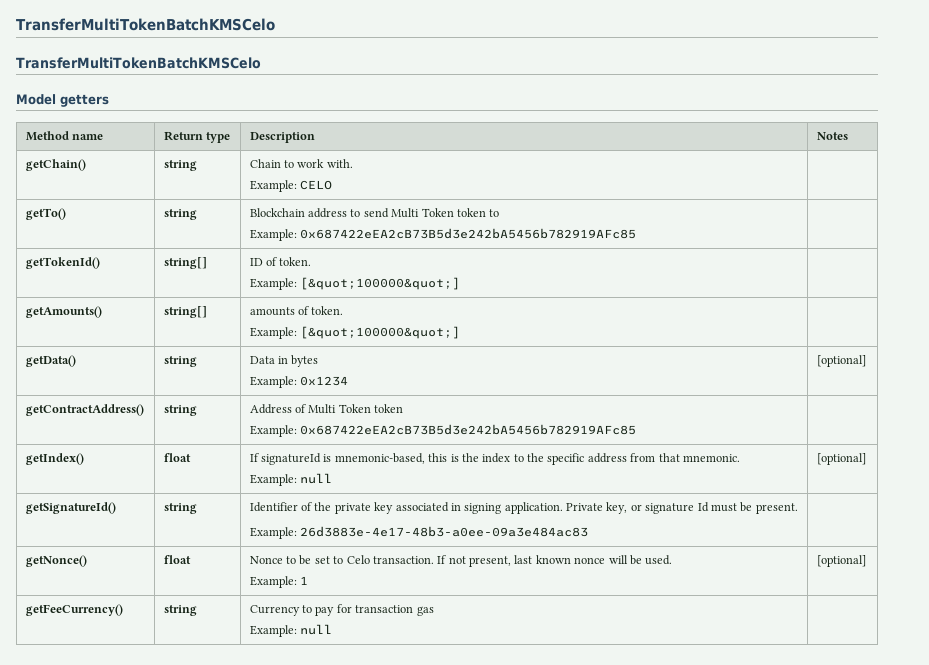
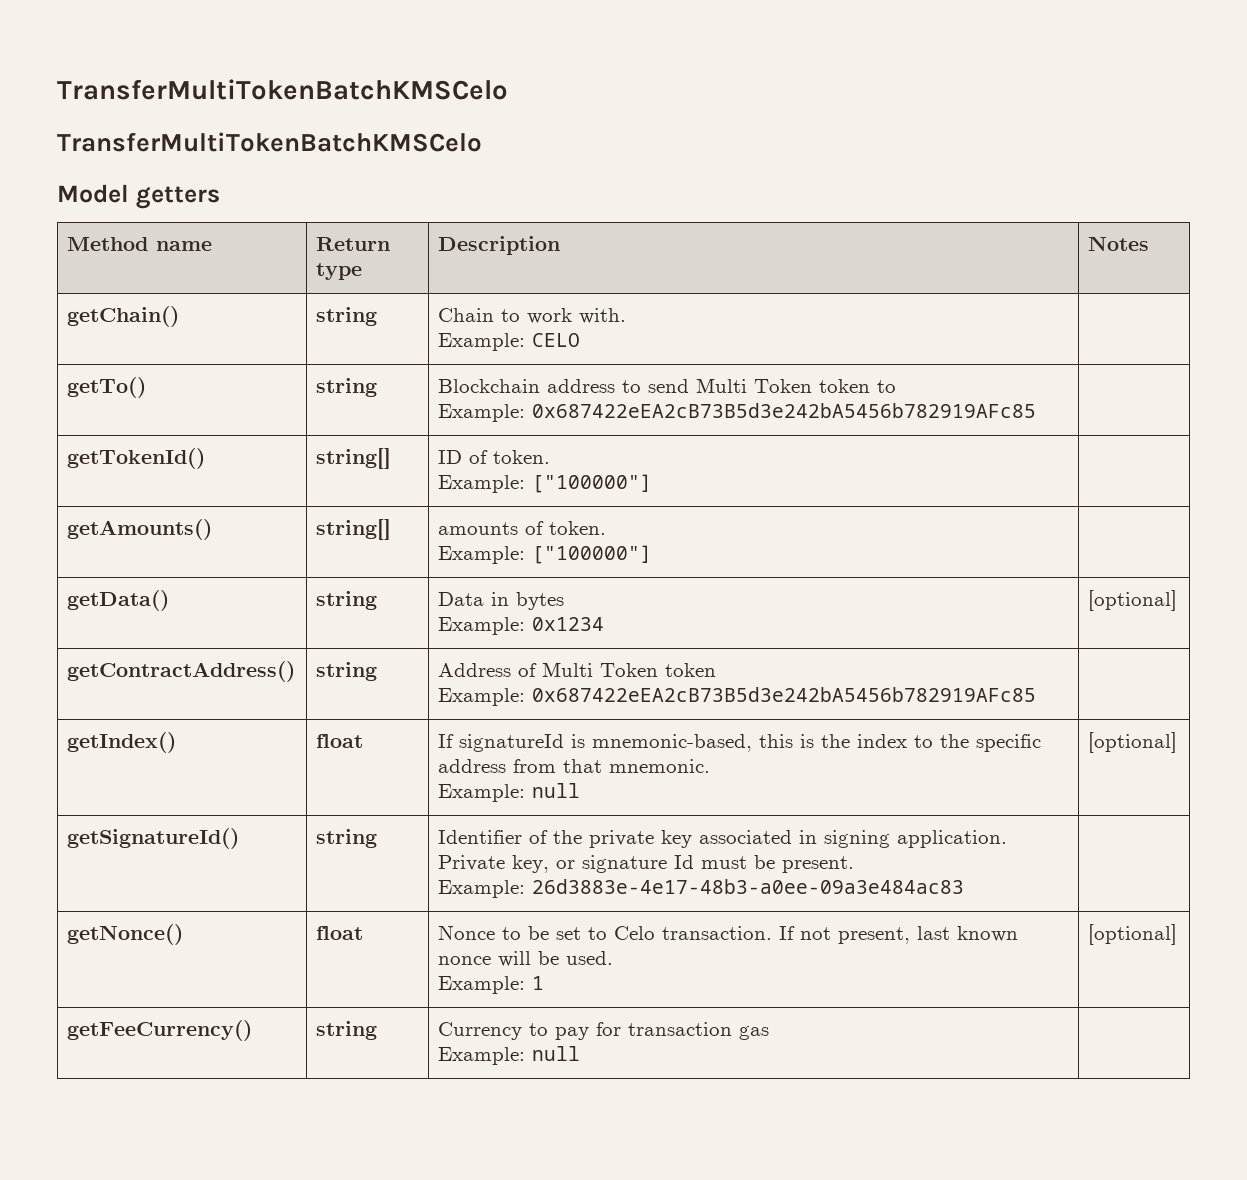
[300,277,461,290] [&quot;100000&quot;] -> [532,474,653,493] ["100000"]
[300,326,461,339] [&quot;100000&quot;] -> [532,545,653,564] ["100000"]

